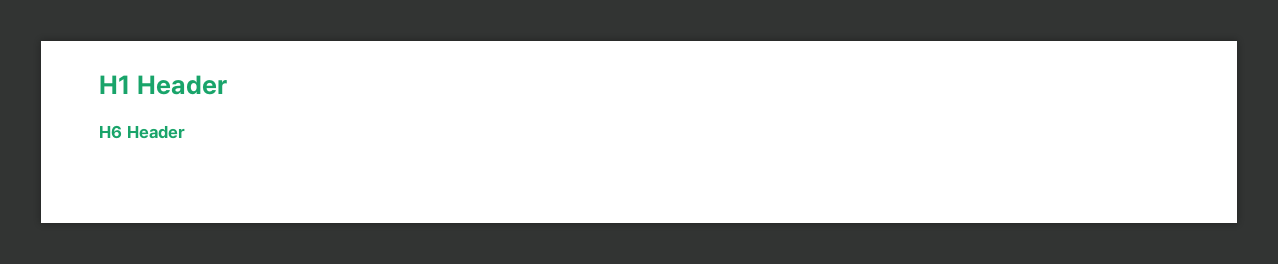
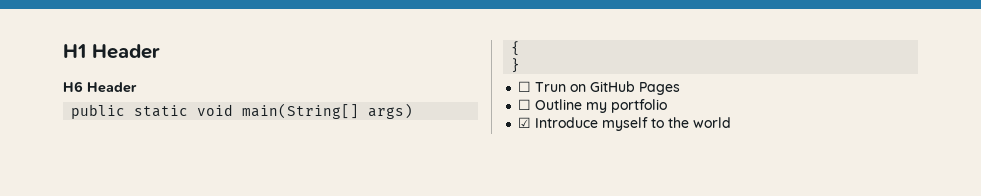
(185, 132) none -> [71,103,414,119] [511,41,521,56] [511,58,521,73] [518,81,681,95] [518,99,668,113] [518,117,732,131] // public static void main(String[] args) // { // } // ☐ Trun on GitHub Pages // ☐ Outline my portfolio // ☑ Introduce myself to the world

